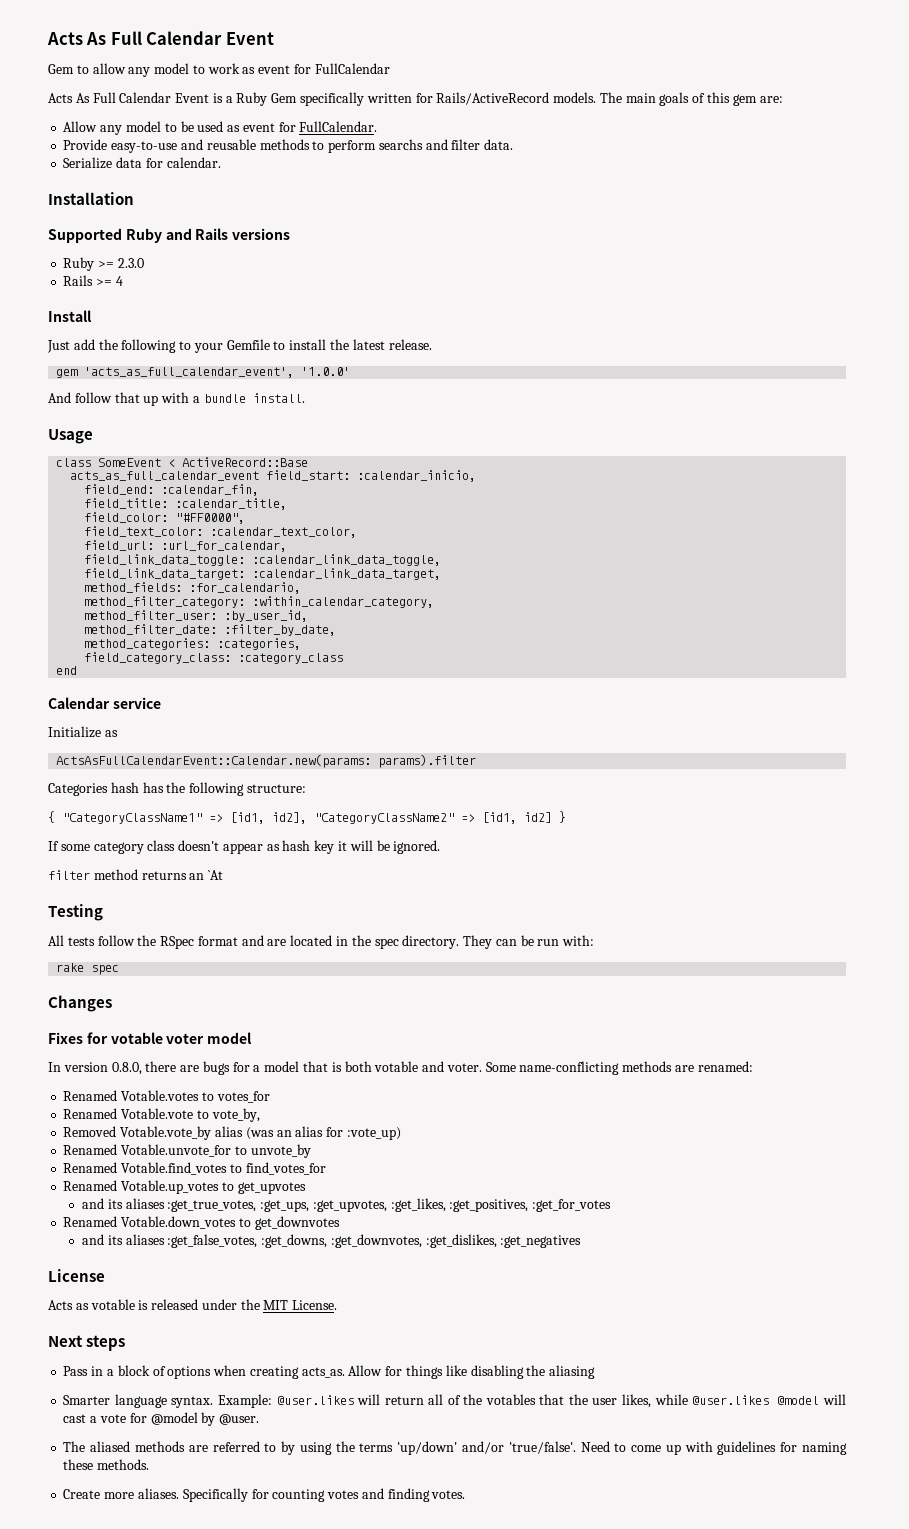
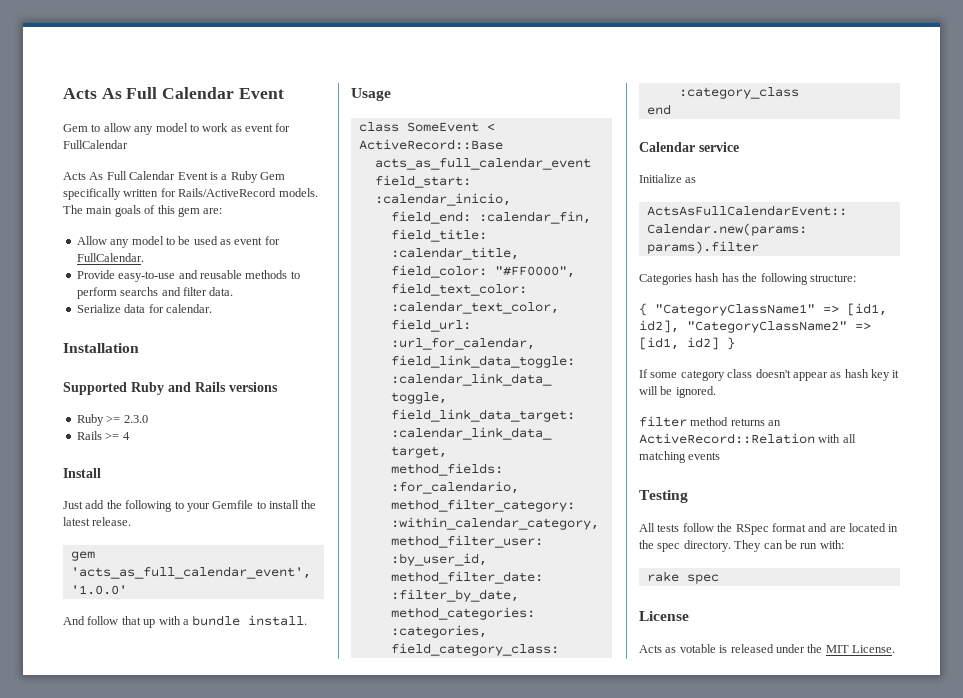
[208,870,224,880] `At -> [639,433,856,444] [639,451,721,463] ActiveRecord::Relation with all matching events
[48,995,112,1012] [48,1032,253,1044] [48,1061,753,1075] [63,1090,270,1103] [63,1108,260,1122] [63,1126,401,1140] [63,1144,311,1158] [63,1162,326,1175] [63,1180,306,1194] [82,1198,612,1212] [63,1216,340,1230] [82,1234,582,1248] // Changes // Fixes for votable voter model // In version 0.8.0, there are bugs for a model that is both votable and voter. Some name-conflicting methods are renamed: // Renamed Votable.votes to votes_for // Renamed Votable.vote to vote_by, // Removed Votable.vote_by alias (was an alias for :vote_up) // Renamed Votable.unvote_for to unvote_by // Renamed Votable.find_votes to find_votes_for // Renamed Votable.up_votes to get_upvotes // and its aliases :get_true_votes, :get_ups, :get_upvotes, :get_likes, :get_positives, :get_for_votes // Renamed Votable.down_votes to get_downvotes // and its aliases :get_false_votes, :get_downs, :get_downvotes, :get_dislikes, :get_negatives -> (719, 579) none
[48,1335,126,1351] [63,1365,596,1379] [63,1394,847,1408] [63,1412,260,1426] [63,1441,847,1455] [63,1459,150,1470] [63,1488,466,1502] // Next steps // Pass in a block of options when creating acts_as. Allow for things like disabling the aliasing // Smarter language syntax. Example: @user.likes will return all of the votables that the user likes, while @user.likes @model will cast a vote for @model by @user. // The aliased methods are referred to by using the terms 'up/down' and/or 'true/false'. Need to come up with guidelines for naming these methods. // Create more aliases. Specifically for counting votes and finding votes. -> (895, 649) none

